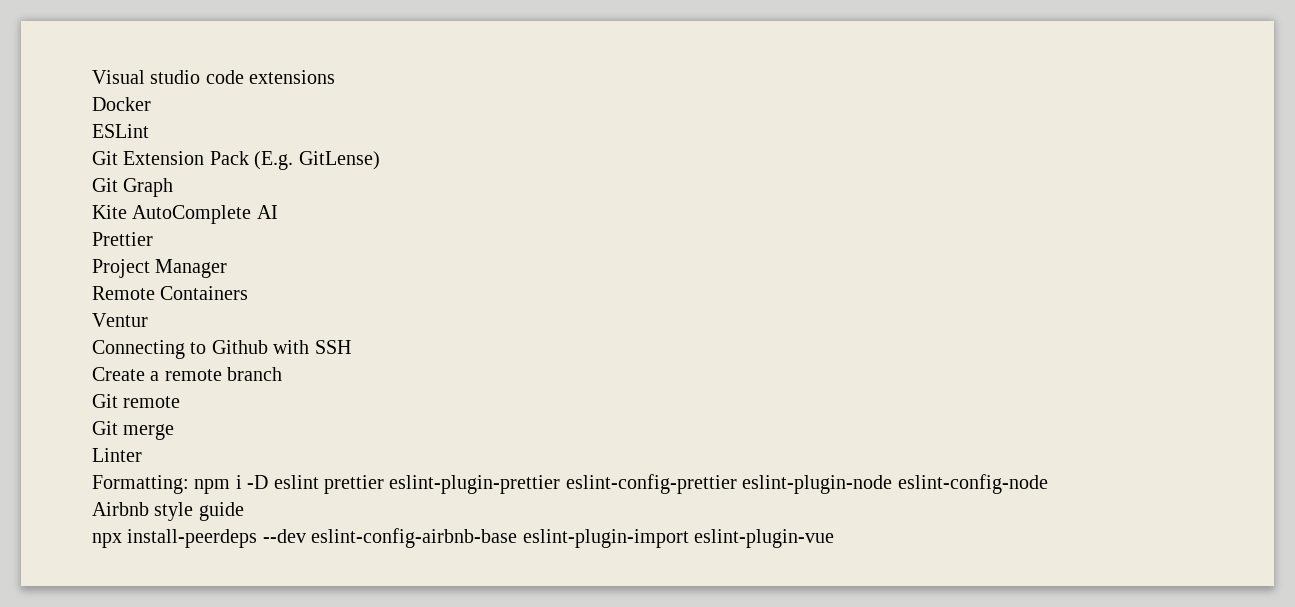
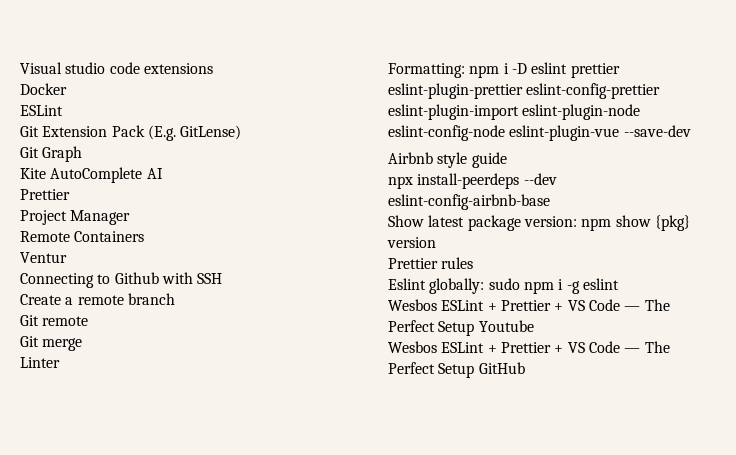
(737, 484) none -> [388,104,519,120] eslint-plugin-import
(1048, 484) none -> [509,125,691,141] eslint-plugin-vue --save-dev
[522,529,834,548] eslint-plugin-import eslint-plugin-vue -> [388,215,690,231] [387,237,436,248] [388,257,474,269] [388,278,619,294] [388,299,670,311] [388,320,534,336] [388,341,670,353] [388,362,525,378] // Show latest package version: npm show {pkg} version // Prettier rules // Eslint globally: sudo npm i -g eslint // Wesbos ESLint + Prettier + VS Code — The Perfect Setup Youtube // Wesbos ESLint + Prettier + VS Code — The Perfect Setup GitHub

